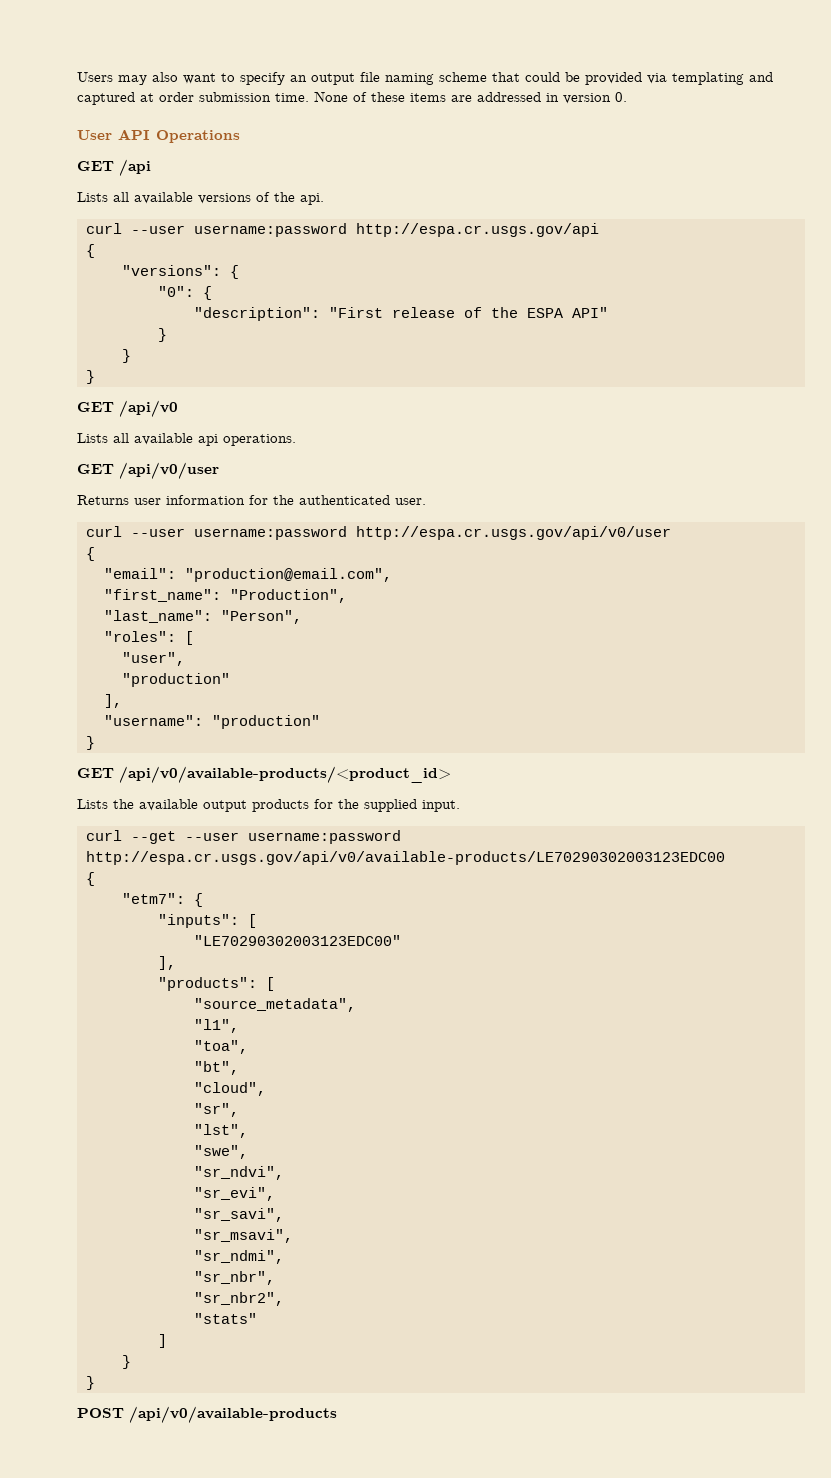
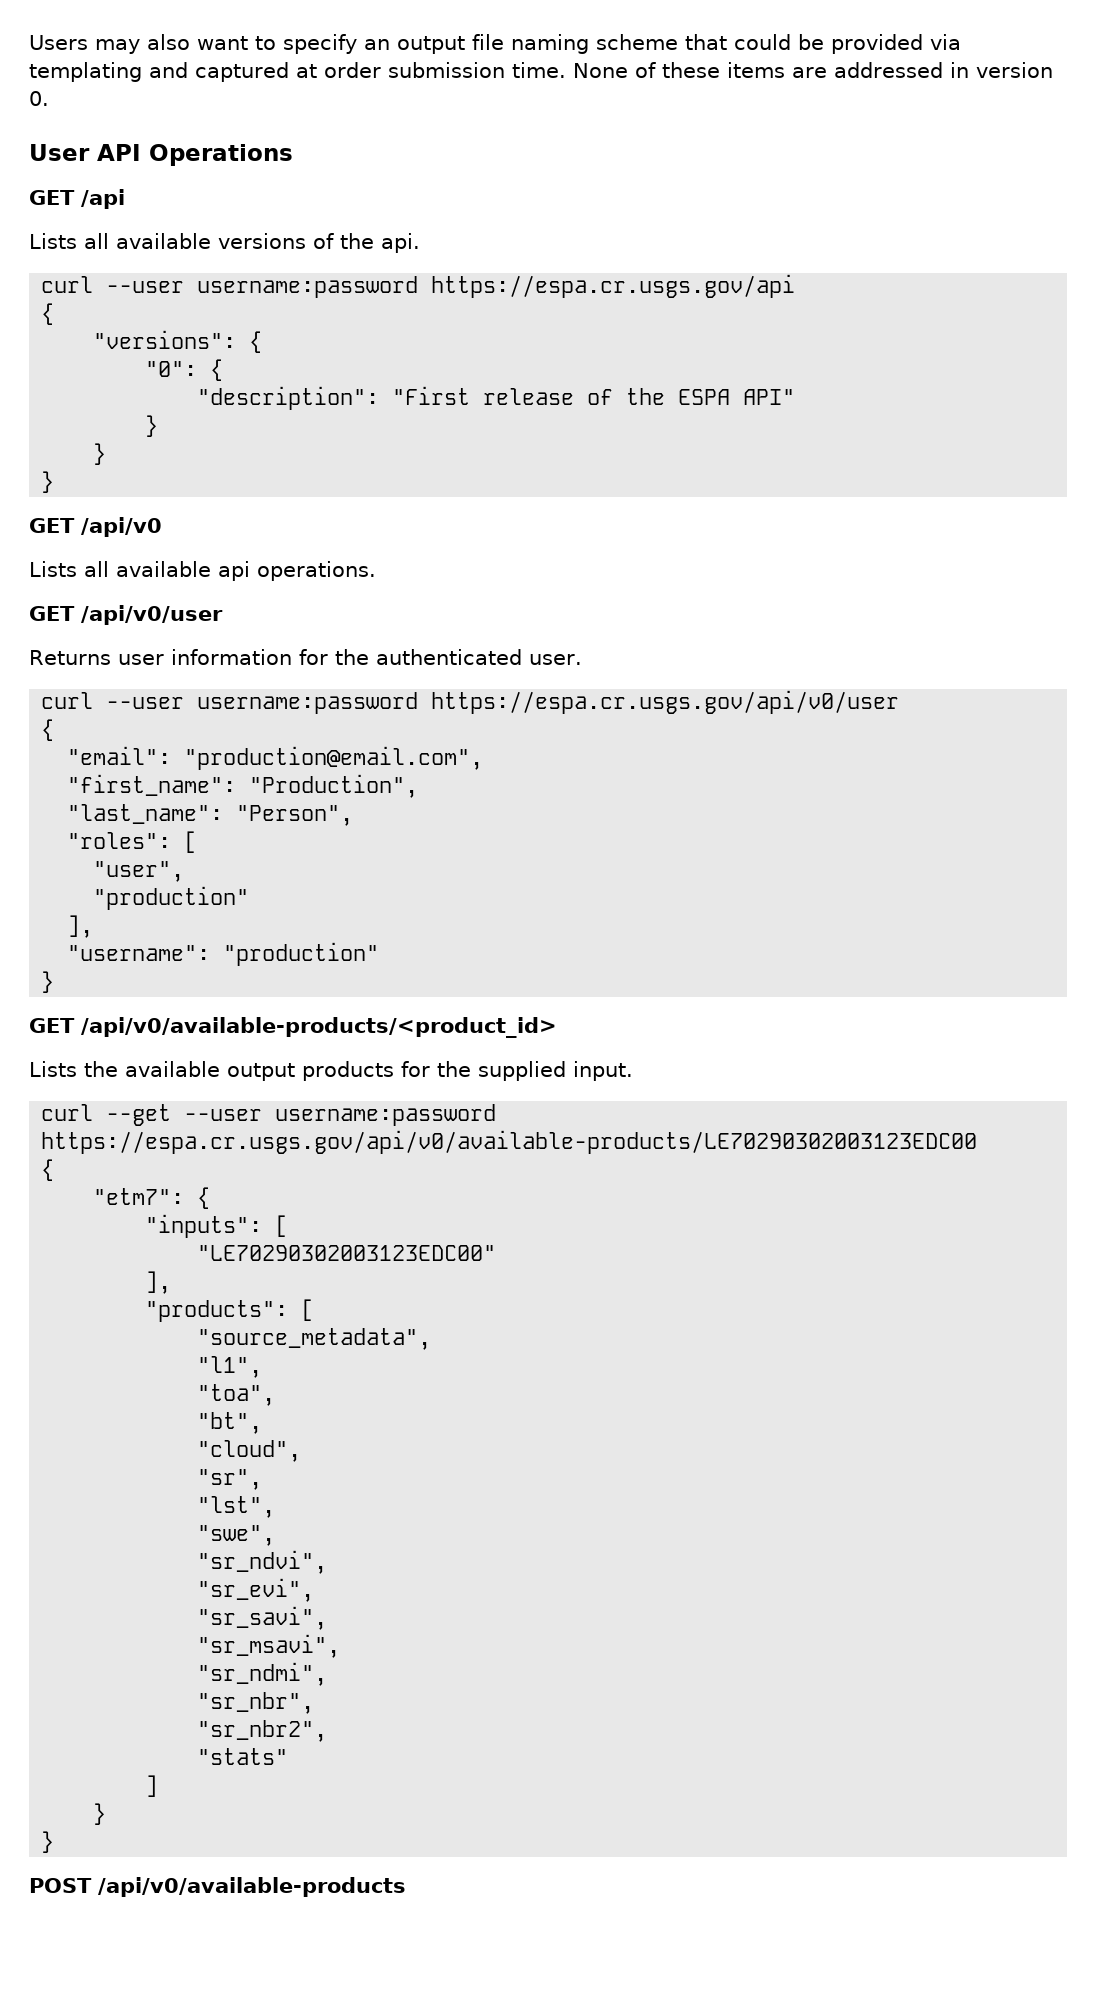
[355,223,599,237] http://espa.cr.usgs.gov/api -> [431,274,796,298] https://espa.cr.usgs.gov/api
[355,526,671,540] http://espa.cr.usgs.gov/api/v0/user -> [431,690,900,714] https://espa.cr.usgs.gov/api/v0/user
[85,851,725,865] http://espa.cr.usgs.gov/api/v0/available-products/LE70290302003123EDC00 -> [41,1130,978,1154] https://espa.cr.usgs.gov/api/v0/available-products/LE70290302003123EDC00

